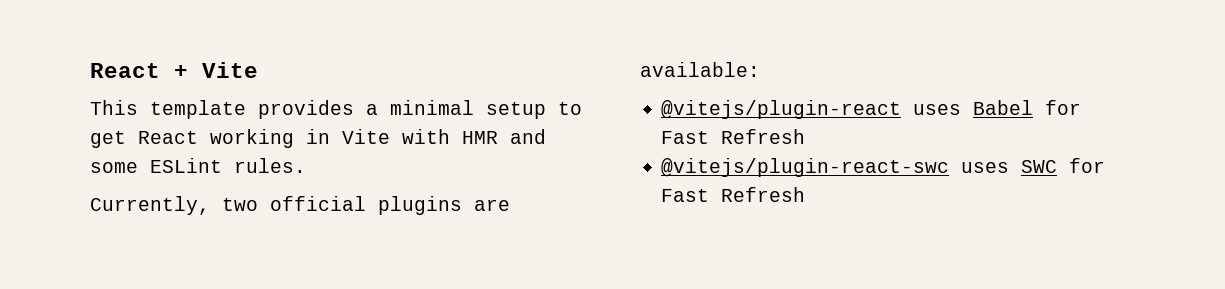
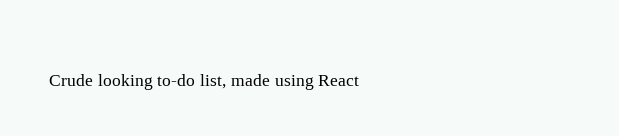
[90,62,258,78] [90,100,582,119] [90,129,546,148] [90,158,306,173] [90,196,510,215] [640,62,760,77] [661,100,1082,119] [661,129,806,144] [661,158,1106,177] [661,187,806,202] React + Vite // This template provides a minimal setup to get React working in Vite with HMR and some ESLint rules. // Currently, two official plugins are available: // @vitejs/plugin-react uses Babel for Fast Refresh // @vitejs/plugin-react-swc uses SWC for Fast Refresh -> [49,74,360,90] Crude looking to-do list, made using React

